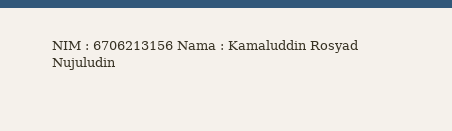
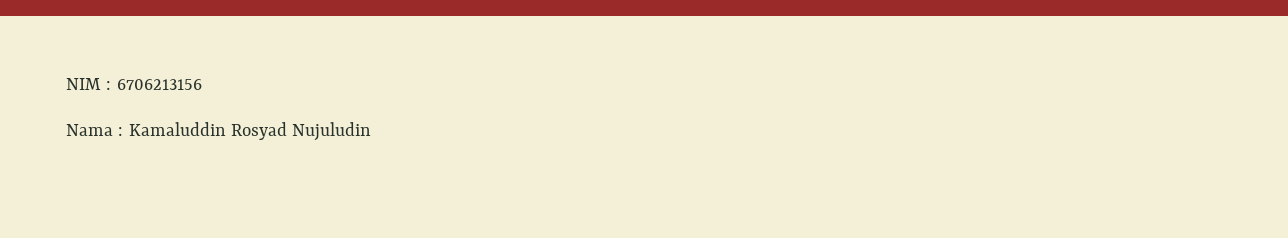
(173, 45) none -> (202, 84) //

